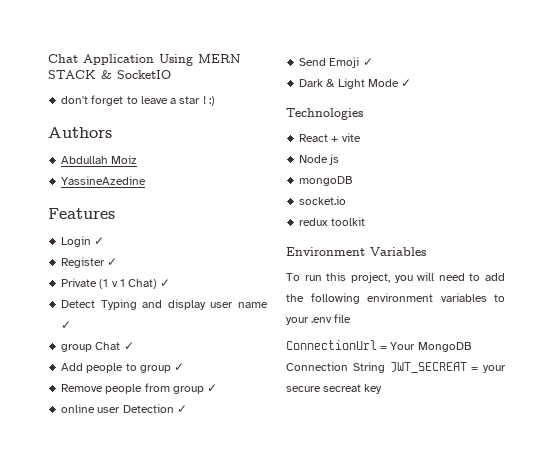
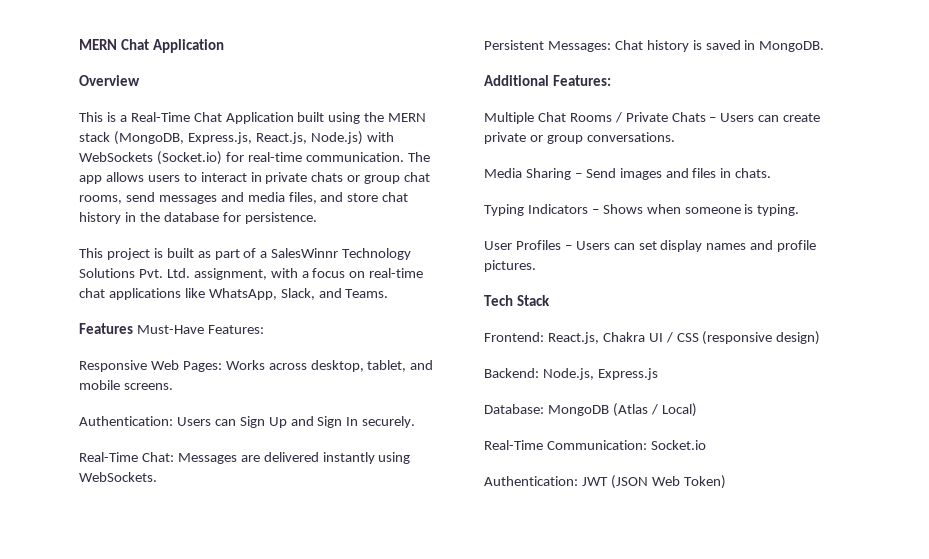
[48,54,241,66] [48,70,171,79] [61,95,215,106] [48,127,112,138] [61,155,138,164] [61,176,147,185] [48,208,115,219] [61,236,105,247] [61,257,118,268] [61,278,171,289] [61,299,268,310] [61,321,72,329] [61,342,134,352] [61,363,185,373] [61,383,218,394] [61,404,187,413] [299,57,373,68] [299,78,412,89] [286,108,363,120] [299,133,361,142] [299,154,340,165] [299,176,353,186] [299,196,347,205] [299,217,366,226] [286,247,426,256] [286,272,505,283] [286,293,505,304] [286,314,352,325] [286,340,471,352] [286,362,506,373] [286,384,383,394] Chat Application Using MERN STACK & SocketIO // don't forget to leave a star ! :) // Authors // Abdullah Moiz // YassineAzedine // Features // Login ✓ // Register ✓ // Private (1 v 1 Chat) ✓ // Detect Typing and display user name ✓ // group Chat ✓ // Add people to group ✓ // Remove people from group ✓ // online user Detection ✓ // Send Emoji ✓ // Dark & Light Mode ✓ // Technologies // React + vite // Node js // mongoDB // socket.io // redux toolkit // Environment Variables // To run this project, you will need to add the following environment variables to your .env file // ConnectionUrl = Your MongoDB Connection String JWT_SECREAT = your secure secreat key -> [79,39,224,53] [79,75,140,86] [79,112,427,124] [79,131,394,145] [79,151,430,165] [79,172,431,184] [79,192,409,204] [79,212,317,224] [79,248,412,260] [79,268,424,280] [79,288,389,300] [79,323,264,334] [79,360,434,372] [79,380,173,390] [79,416,416,428] [79,452,411,464] [79,472,157,482] [484,40,825,52] [484,75,611,86] [484,112,821,124] [484,132,675,144] [484,168,772,180] [484,204,800,216] [484,240,817,252] [484,260,536,272] [484,295,550,306] [484,331,821,345] [484,368,658,380] [484,403,697,417] [484,440,706,450] [484,475,726,489] MERN Chat Application // Overview // This is a Real-Time Chat Application built using the MERN stack (MongoDB, Express.js, React.js, Node.js) with WebSockets (Socket.io) for real-time communication. The app allows users to interact in private chats or group chat rooms, send messages and media files, and store chat history in the database for persistence. // This project is built as part of a SalesWinnr Technology Solutions Pvt. Ltd. assignment, with a focus on real-time chat applications like WhatsApp, Slack, and Teams. // Features Must-Have Features: // Responsive Web Pages: Works across desktop, tablet, and mobile screens. // Authentication: Users can Sign Up and Sign In securely. // Real-Time Chat: Messages are delivered instantly using WebSockets. // Persistent Messages: Chat history is saved in MongoDB. // Additional Features: // Multiple Chat Rooms / Private Chats – Users can create private or group conversations. // Media Sharing – Send images and files in chats. // Typing Indicators – Shows when someone is typing. // User Profiles – Users can set display names and profile pictures. // Tech Stack // Frontend: React.js, Chakra UI / CSS (responsive design) // Backend: Node.js, Express.js // Database: MongoDB (Atlas / Local) // Real-Time Communication: Socket.io // Authentication: JWT (JSON Web Token)

